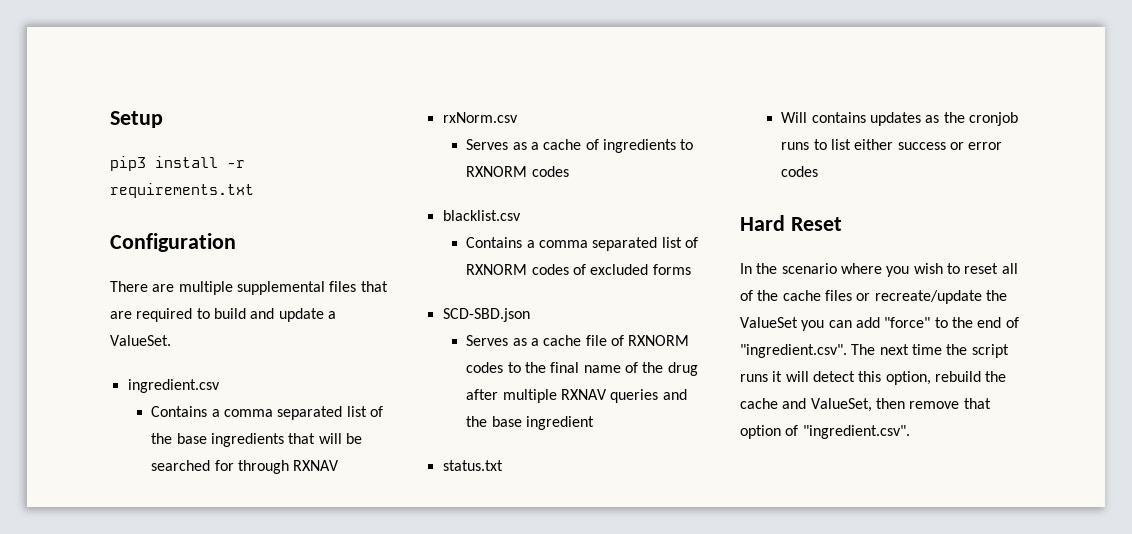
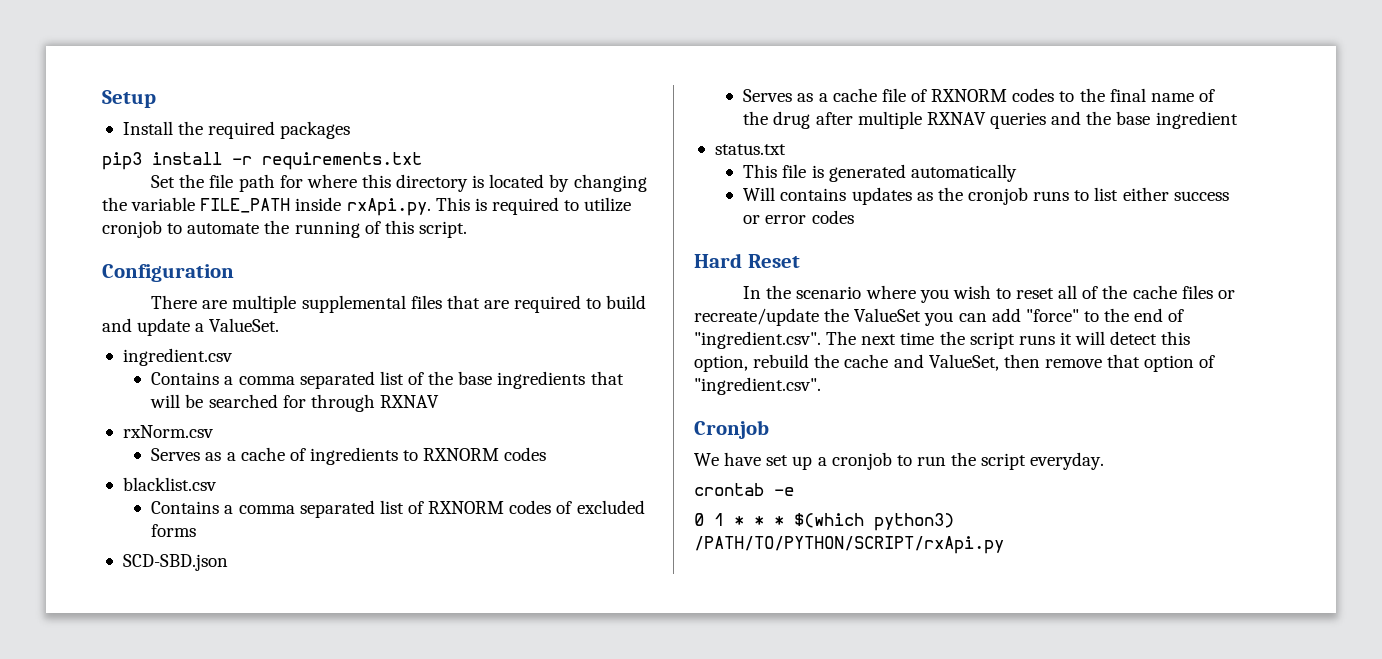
(163, 119) none -> [122,121,351,139] // Install the required packages
(254, 190) none -> [151,174,647,192] [102,197,632,216] [102,220,467,238] // Set the file path for where this directory is located by changing the variable FILE_PATH inside rxApi.py. This is required to utilize cronjob to automate the running of this script.
(503, 465) none -> [743,164,1017,182] // This file is generated automatically
(910, 432) none -> [694,420,769,439] [694,452,1105,470] [694,483,794,496] [694,513,954,531] [694,536,1004,554] // Cronjob // We have set up a cronjob to run the script everyday. // crontab -e // 0 1 * * * $(which python3) /PATH/TO/PYTHON/SCRIPT/rxApi.py

